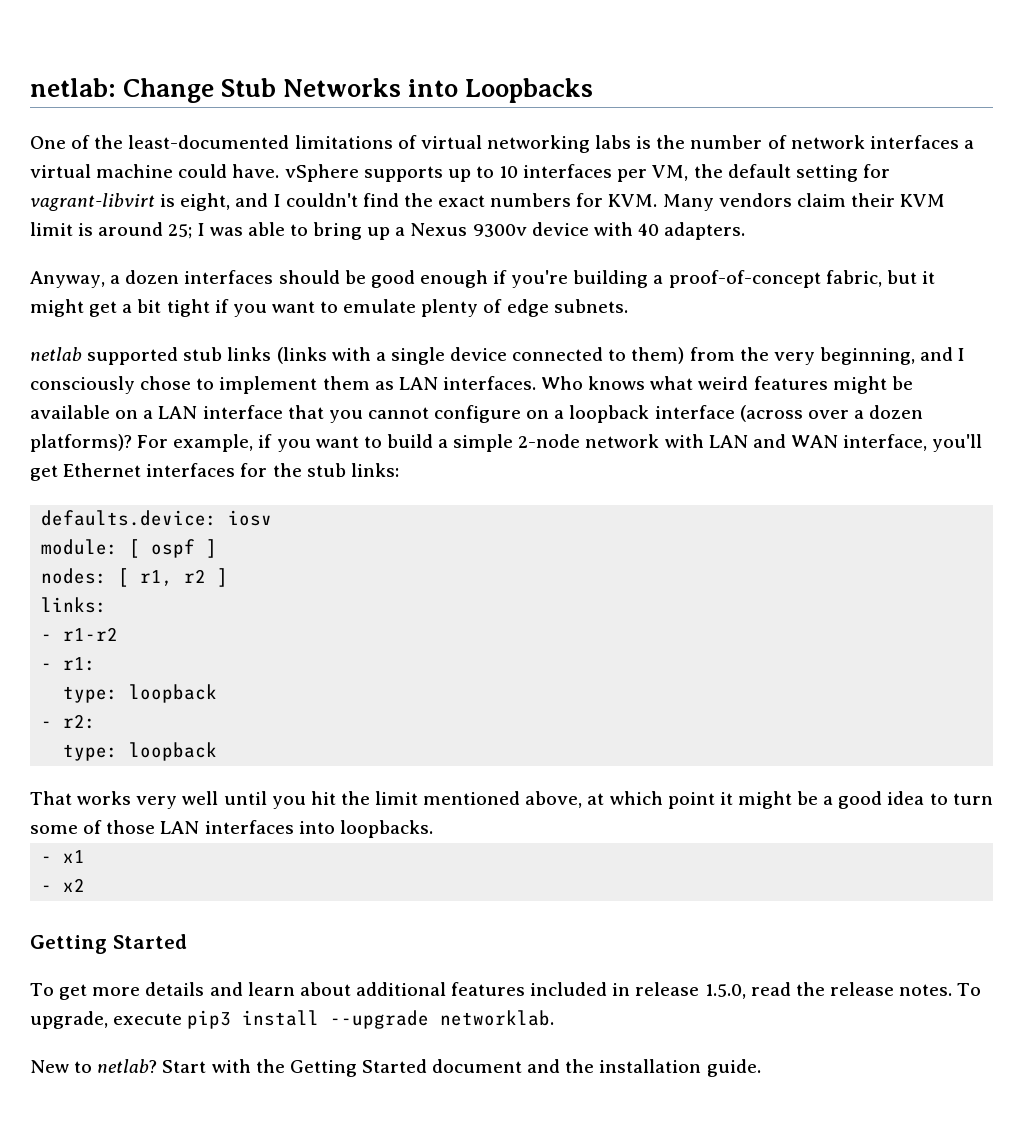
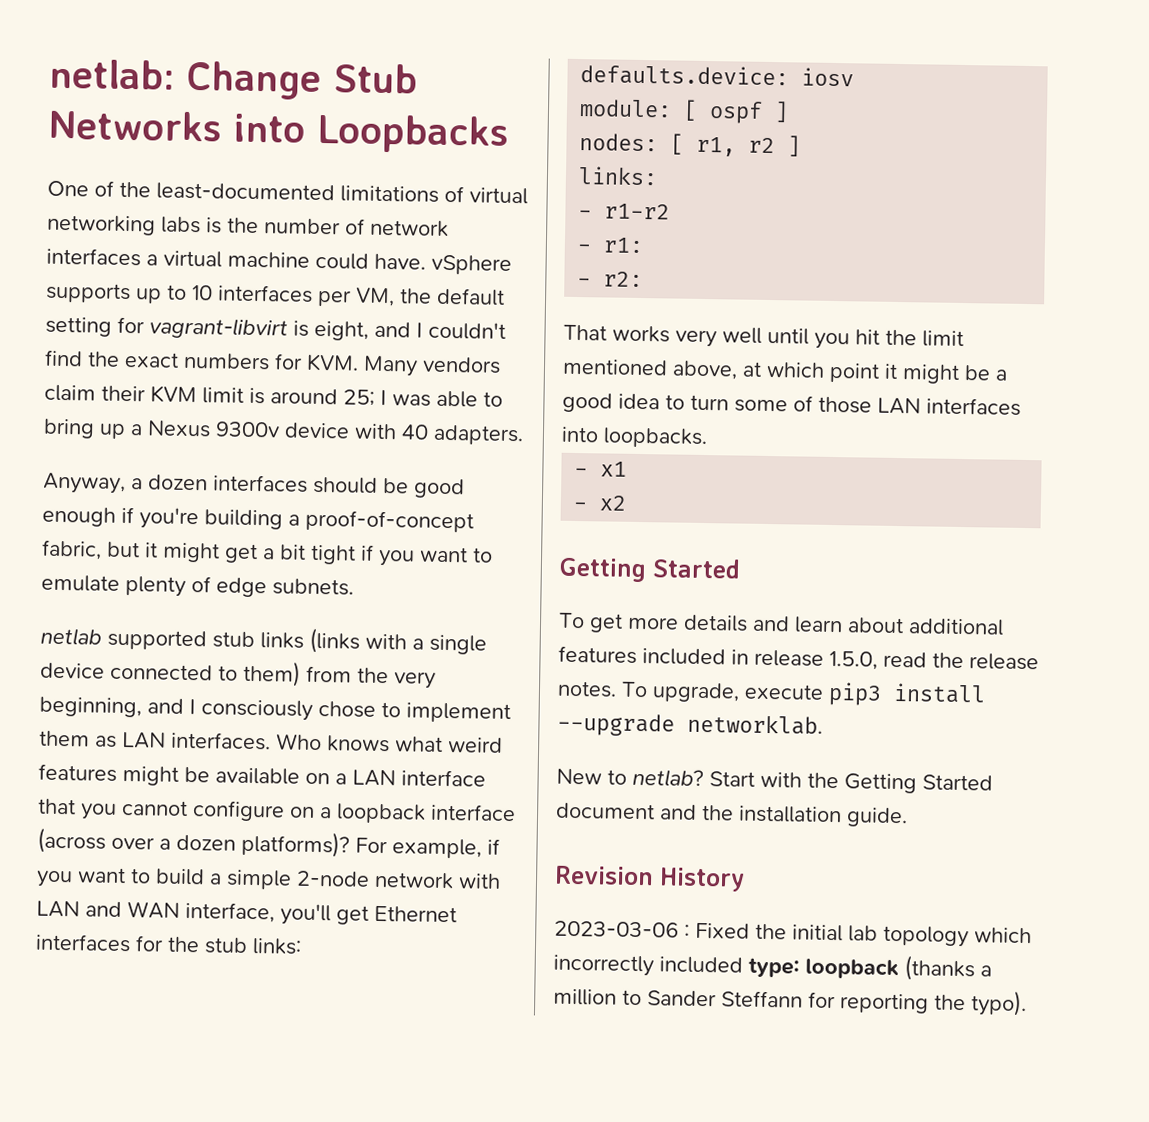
[63,684,218,703] // type: loopback -> (645, 245) none
[63,742,218,761] // type: loopback -> (644, 279) none
(761, 1068) none -> [554,865,745,892] [554,920,1032,948] [553,954,992,982] [553,988,1027,1017] // Revision History // 2023-03-06 : Fixed the initial lab topology which incorrectly included type: loopback (thanks a million to Sander Steffann for reporting the typo).

